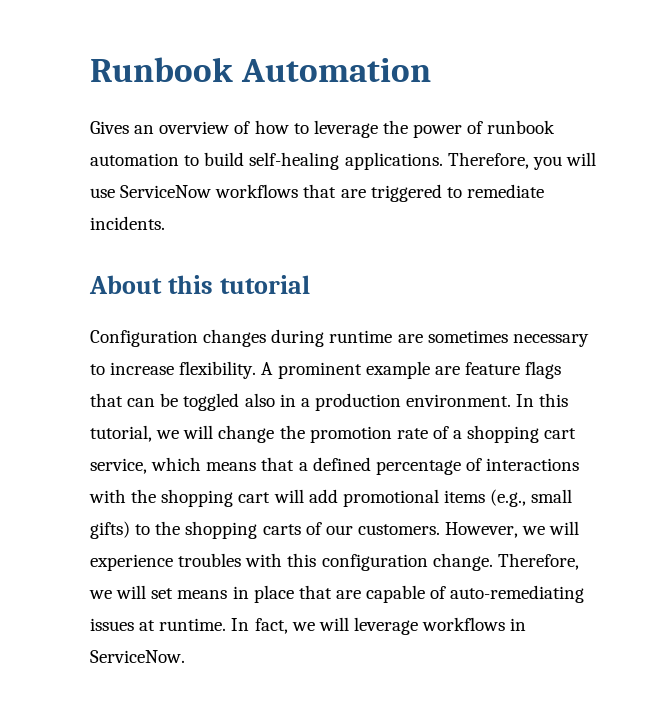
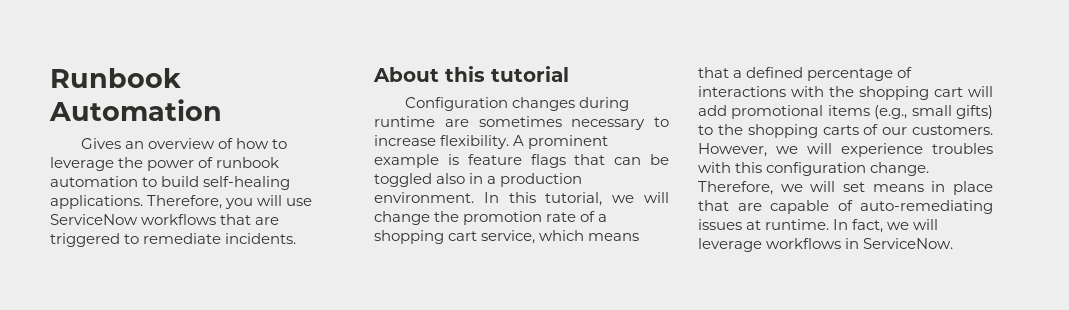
[434,366,460,375] are -> [447,154,459,165] is

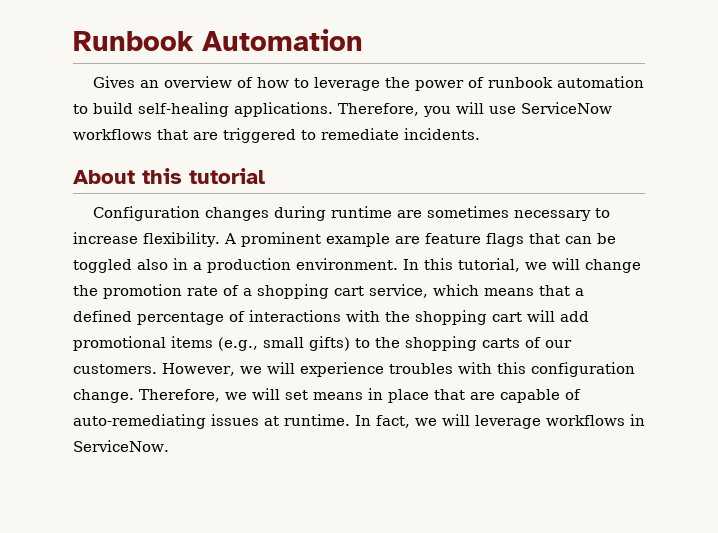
[447,154,459,165] is -> [394,236,420,244] are

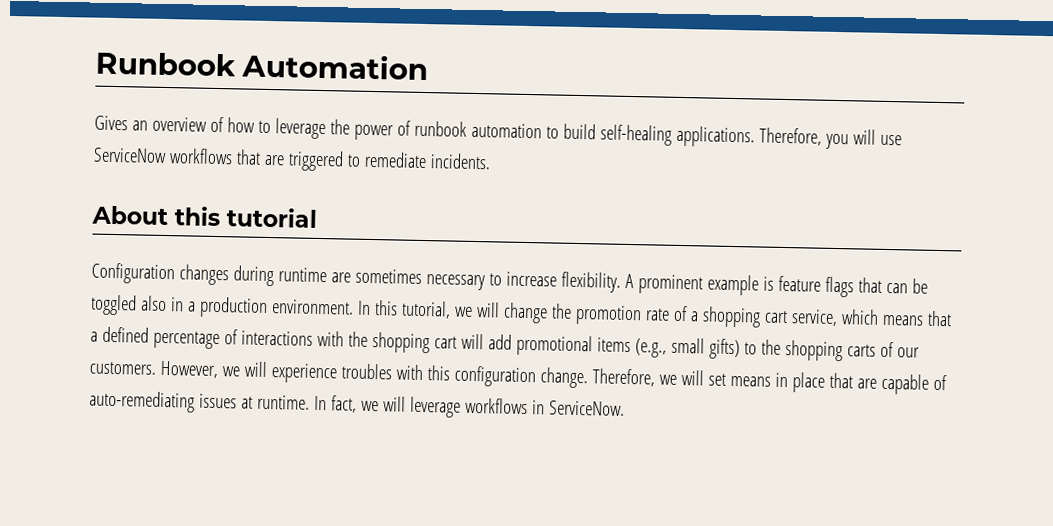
[394,236,420,244] are -> [762,276,774,291] is

